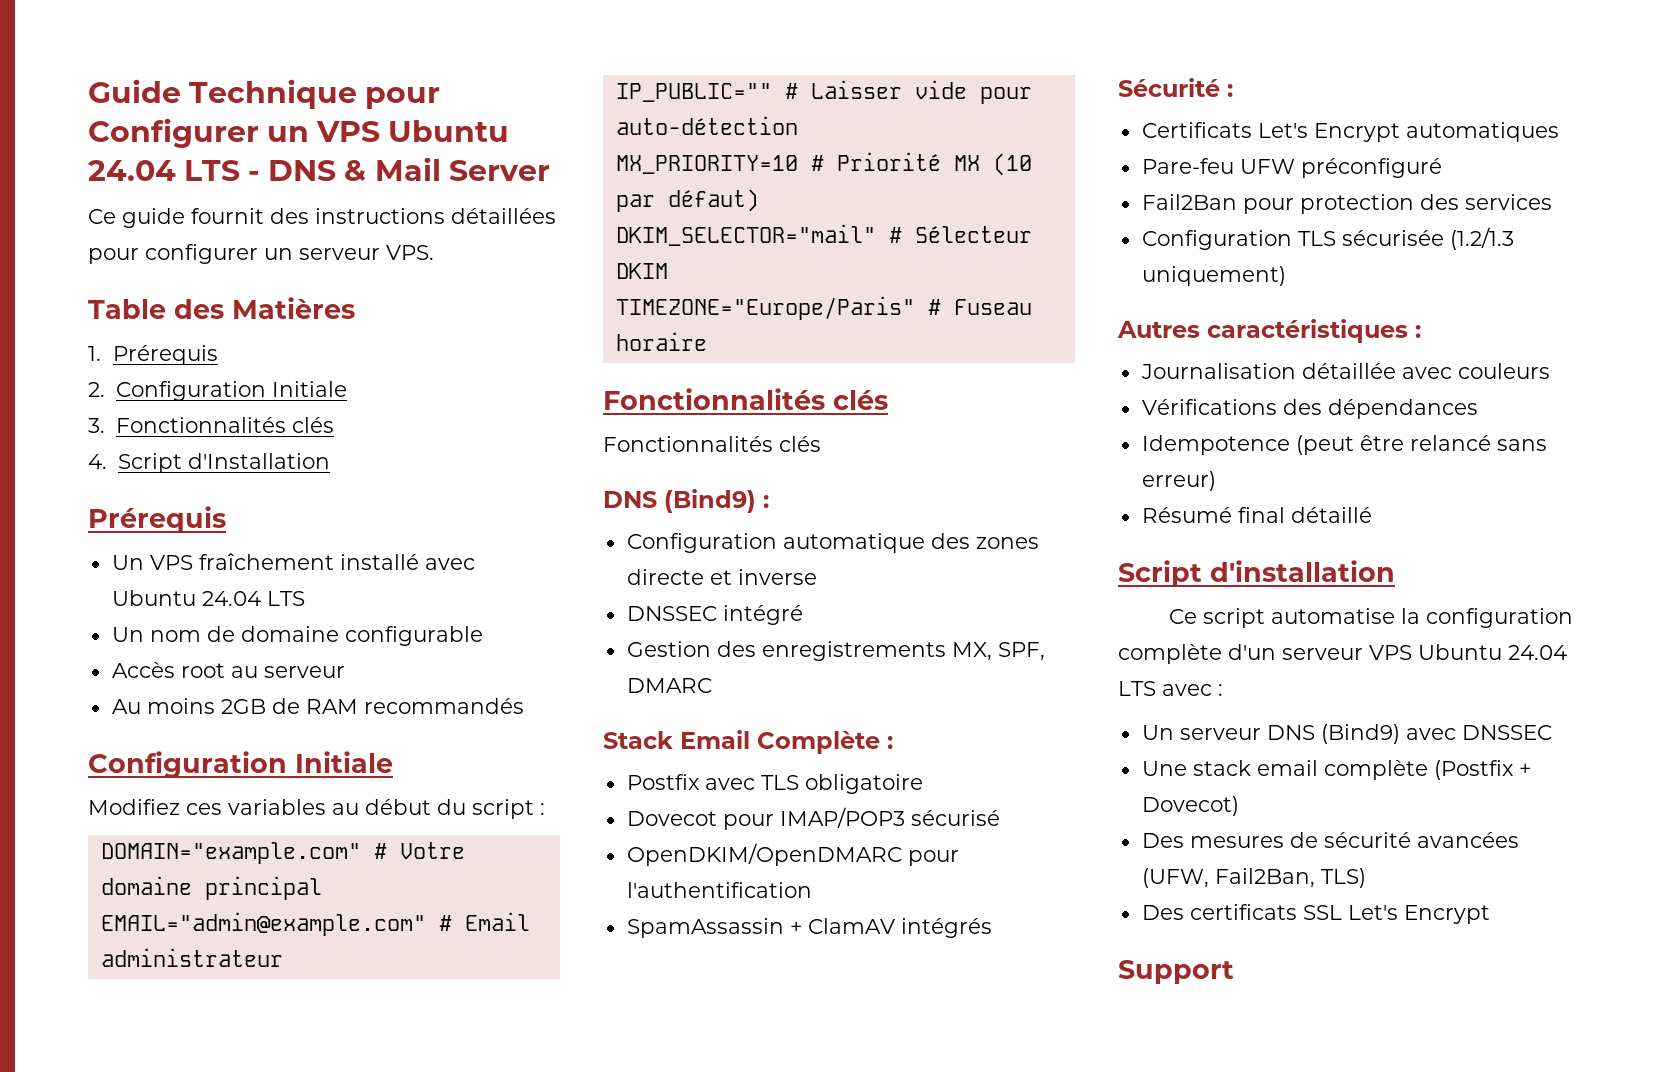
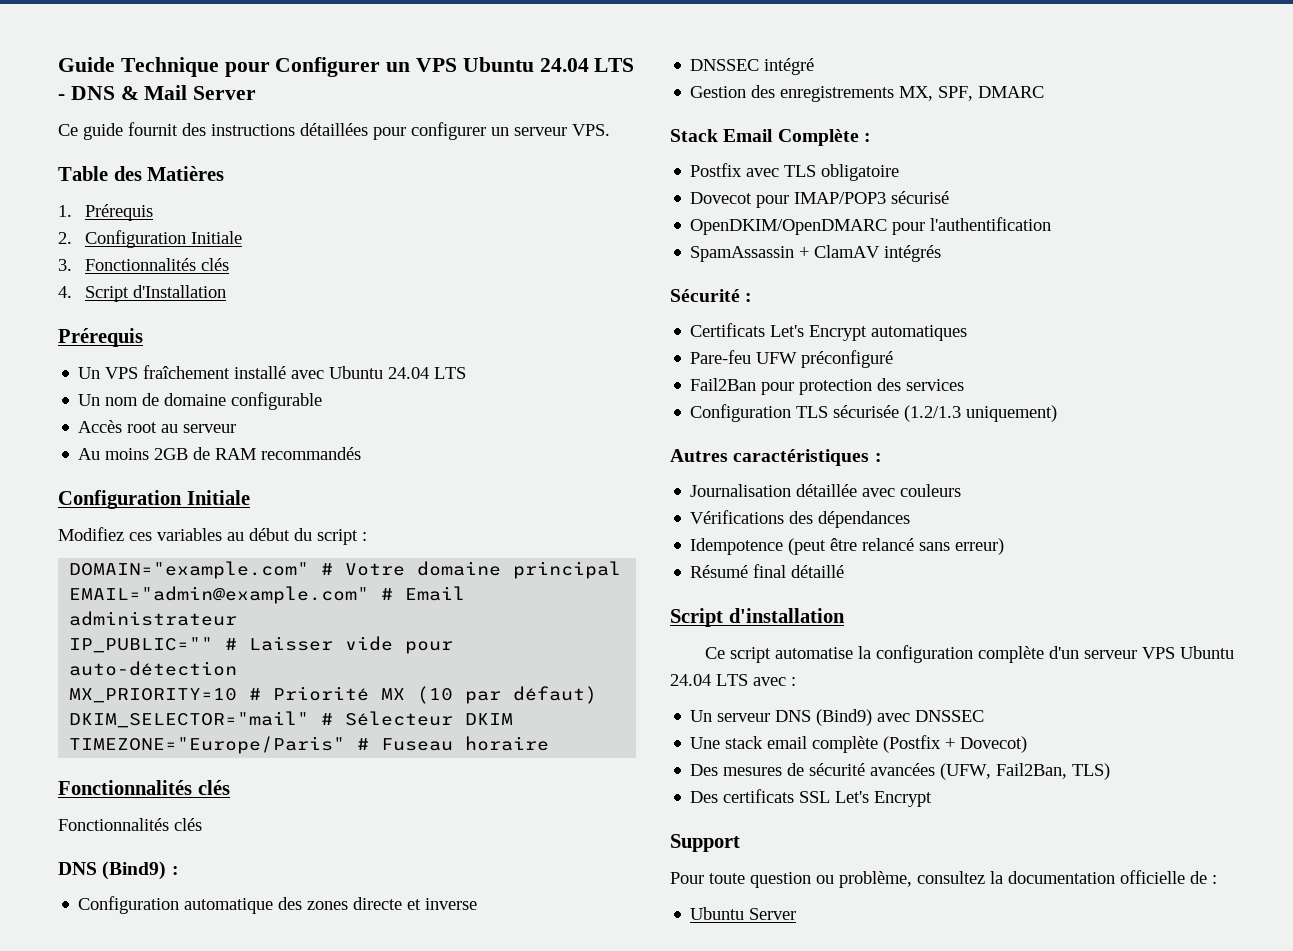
(1234, 972) none -> [670,870,1217,888] [690,907,797,920] // Pour toute question ou problème, consultez la documentation officielle de : // Ubuntu Server

